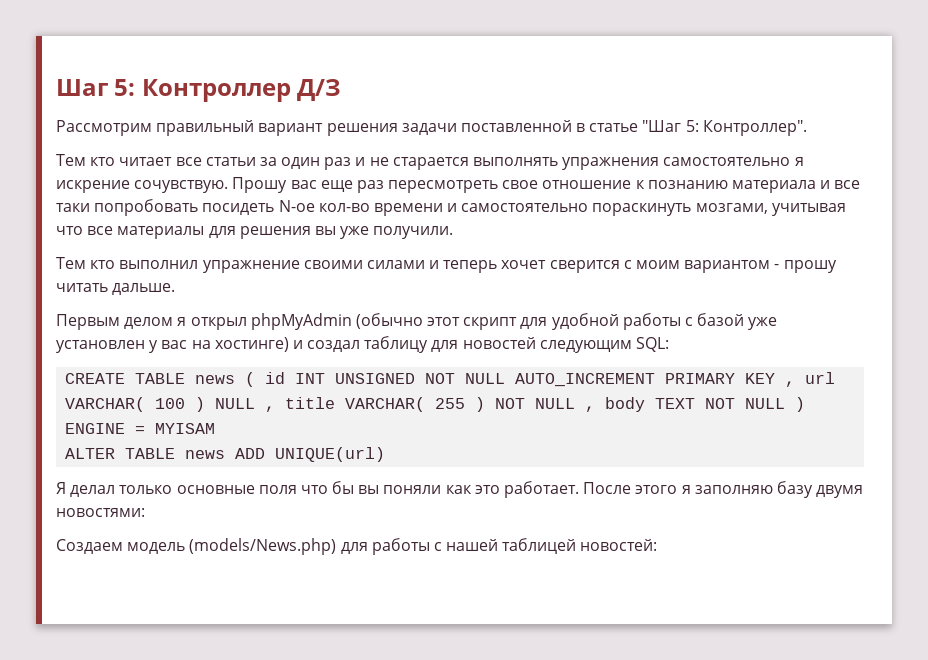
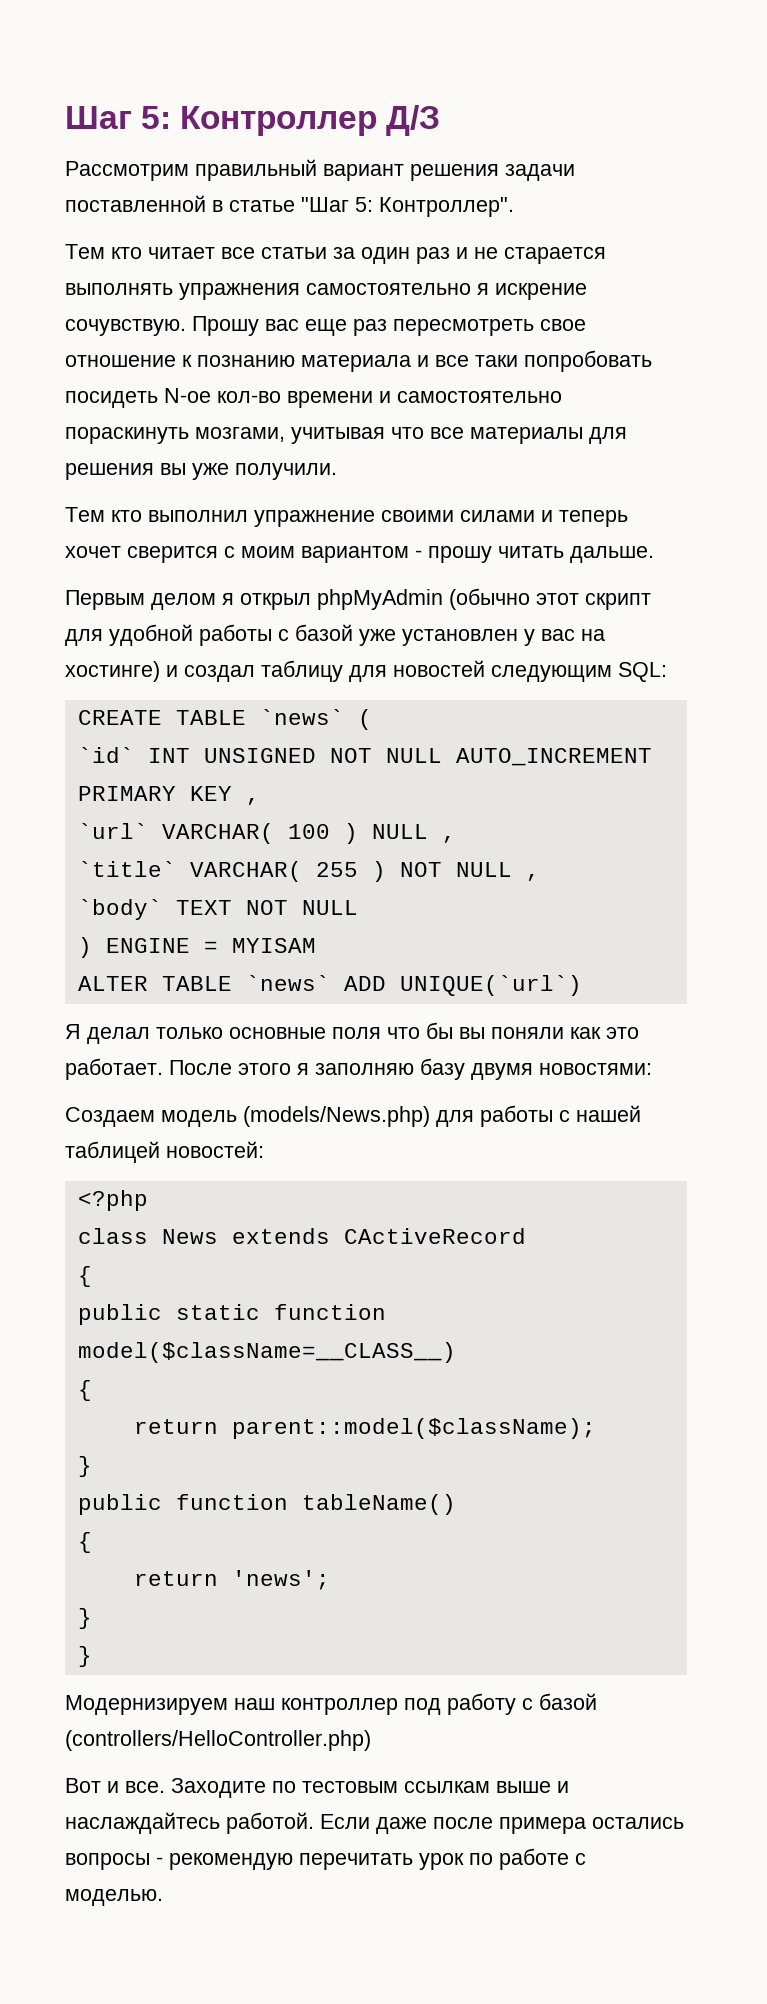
[195,375,236,384] news -> [259,709,344,725] `news`
[265,372,286,384] id -> [77,747,134,763] // `id`
[805,372,836,384] url -> [77,823,148,839] // `url`
[285,397,336,409] title -> [77,861,176,877] // `title`
[605,397,646,412] body -> [77,899,162,920] // `body`
(786, 403) none -> (358, 907) //
[185,447,386,462] news ADD UNIQUE(url) -> [245,975,582,996] `news` ADD UNIQUE(`url`)
(658, 545) none -> [77,1190,148,1211] [77,1228,526,1244] [77,1266,92,1287] [77,1304,386,1325] [77,1342,456,1363] [77,1380,92,1401] [133,1418,596,1439] [77,1456,92,1477] [77,1494,456,1515] [77,1532,92,1553] [133,1570,330,1590] [77,1608,92,1629] [77,1646,92,1667] [65,1693,597,1715] [65,1730,371,1751] [65,1778,569,1798] [65,1812,684,1834] [65,1848,586,1870] [65,1889,163,1906] // <?php // class News extends CActiveRecord // { // public static function model($className=__CLASS__) // { // return parent::model($className); // } // public function tableName() // { // return 'news'; // } // } // Модернизируем наш контроллер под работу с базой (controllers/HelloController.php) // Вот и все. Заходите по тестовым ссылкам выше и наслаждайтесь работой. Если даже после примера остались вопросы - рекомендую перечитать урок по работе с моделью.

